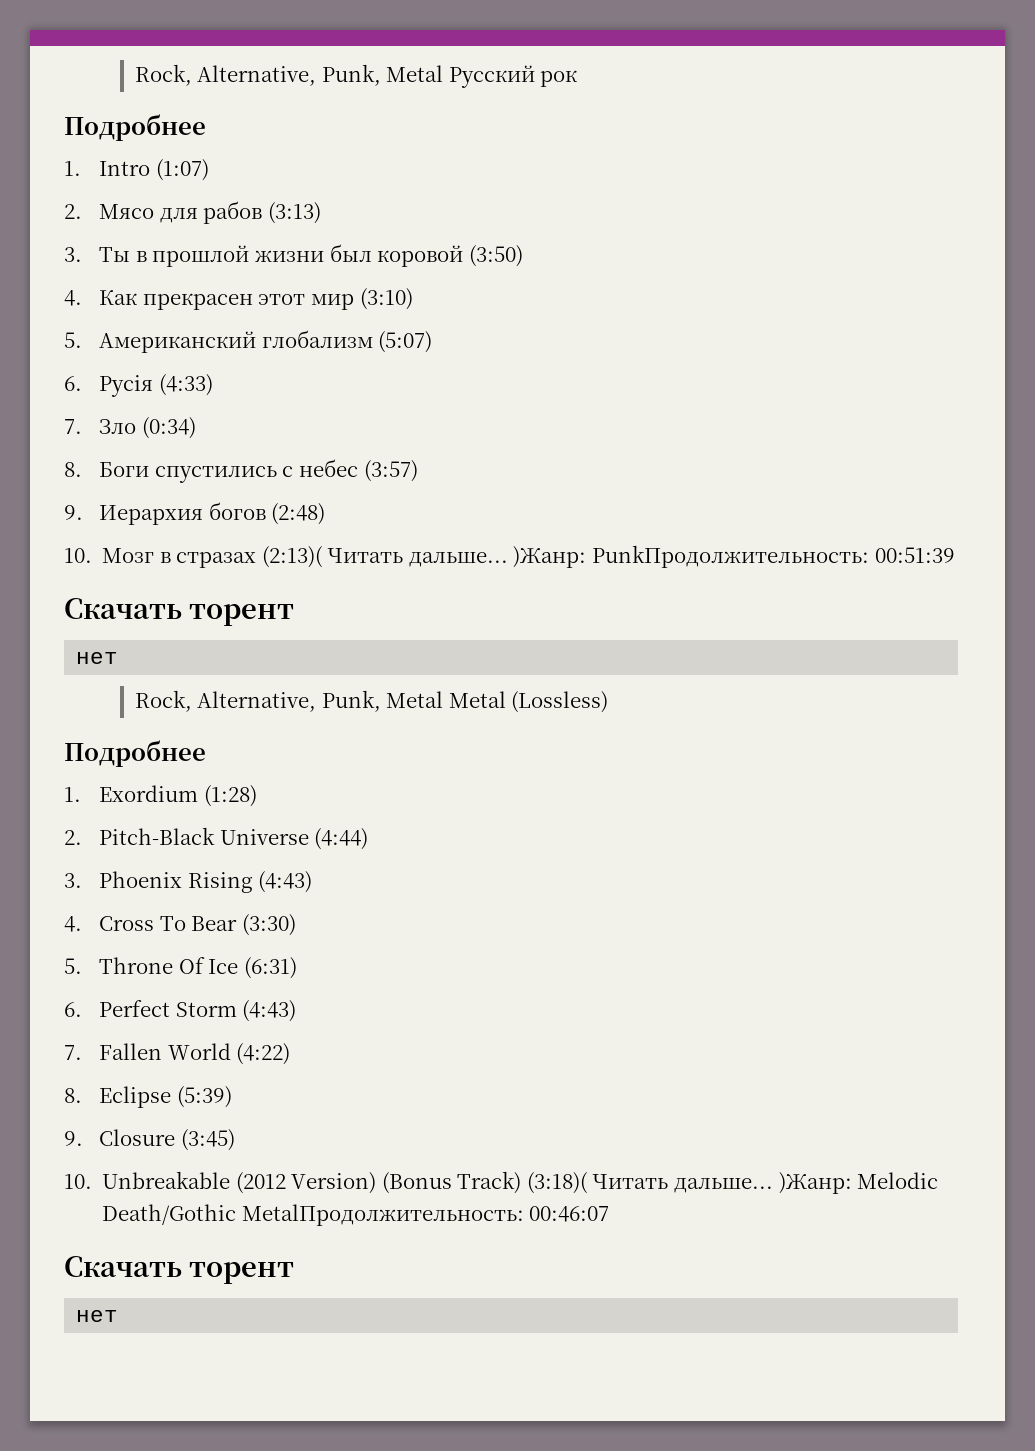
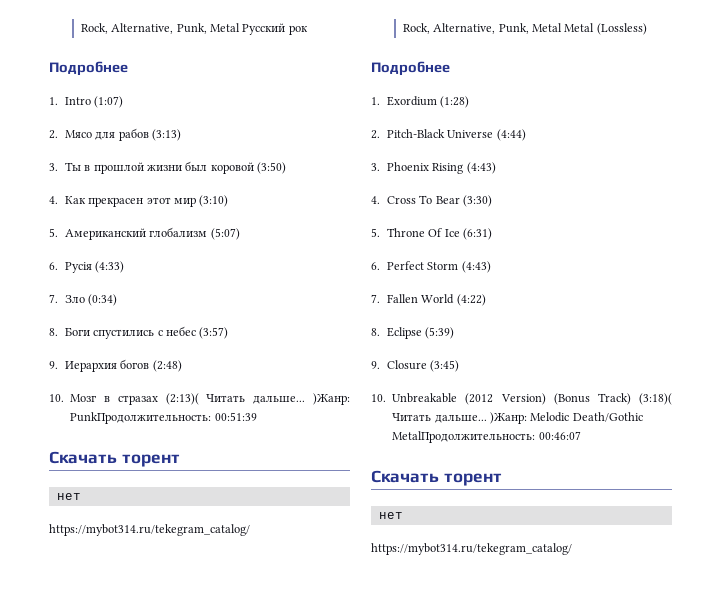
(119, 658) none -> [49,524,250,536] // https://mybot314.ru/tekegram_catalog/
(119, 1316) none -> [371,543,572,555] // https://mybot314.ru/tekegram_catalog/

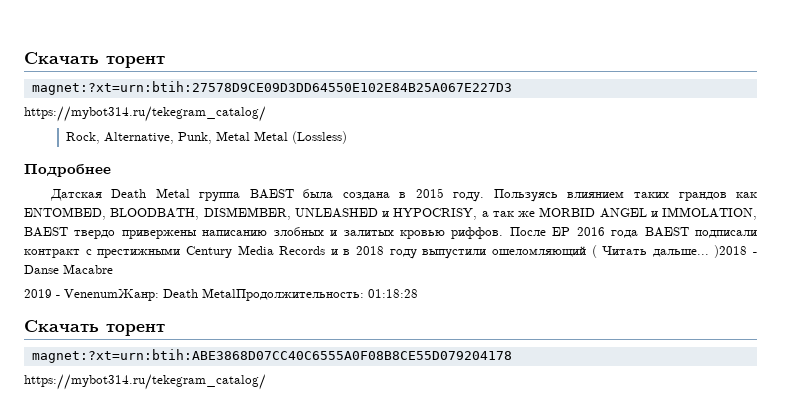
[80,23,308,35] [49,61,128,76] [49,96,124,108] [49,128,182,141] [49,161,287,174] [49,195,229,207] [49,227,240,240] [49,261,125,273] [49,294,118,306] [49,326,229,339] [49,359,182,372] [49,393,350,405] [70,412,257,424] [49,451,180,467] [56,493,81,500] Rock, Alternative, Punk, Metal Русский рок // Подробнее // 1. Intro (1:07) // 2. Мясо для рабов (3:13) // 3. Ты в прошлой жизни был коровой (3:50) // 4. Как прекрасен этот мир (3:10) // 5. Американский глобализм (5:07) // 6. Русiя (4:33) // 7. Зло (0:34) // 8. Боги спустились с небес (3:57) // 9. Иерархия богов (2:48) // 10. Мозг в стразах (2:13)( Читать дальше... )Жанр: PunkПродолжительность: 00:51:39 // Скачать торент // нет -> [24,52,165,68] [31,81,512,95] Скачать торент // magnet:?xt=urn:btih:27578D9CE09D3DD64550E102E84B25A067E227D3
[371,96,470,108] [371,129,526,141] [371,162,496,174] [371,195,493,207] [371,228,493,240] [371,261,491,273] [371,294,486,306] [371,327,455,339] [371,360,460,372] [371,393,672,405] [392,412,643,424] [392,431,581,443] [371,470,502,486] [378,512,403,519] 1. Exordium (1:28) // 2. Pitch-Black Universe (4:44) // 3. Phoenix Rising (4:43) // 4. Cross To Bear (3:30) // 5. Throne Of Ice (6:31) // 6. Perfect Storm (4:43) // 7. Fallen World (4:22) // 8. Eclipse (5:39) // 9. Closure (3:45) // 10. Unbreakable (2012 Version) (Bonus Track) (3:18)( Читать дальше... )Жанр: Melodic Death/Gothic MetalПродолжительность: 00:46:07 // Скачать торент // нет -> [49,188,757,202] [24,207,757,220] [24,227,758,239] [24,245,757,259] [24,264,113,274] [24,288,418,301] [24,320,165,336] [31,349,512,363] Датская Death Metal группа BAEST была создана в 2015 году. Пользуясь влиянием таких грандов как ENTOMBED, BLOODBATH, DISMEMBER, UNLEASHED и HYPOCRISY, а так же MORBID ANGEL и IMMOLATION, BAEST твердо привержены написанию злобных и залитых кровью риффов. После EP 2016 года BAEST подписали контракт с престижными Century Media Records и в 2018 году выпустили ошеломляющий ( Читать дальше... )2018 - Danse Macabre // 2019 - VenenumЖанр: Death MetalПродолжительность: 01:18:28 // Скачать торент // magnet:?xt=urn:btih:ABE3868D07CC40C6555A0F08B8CE55D079204178

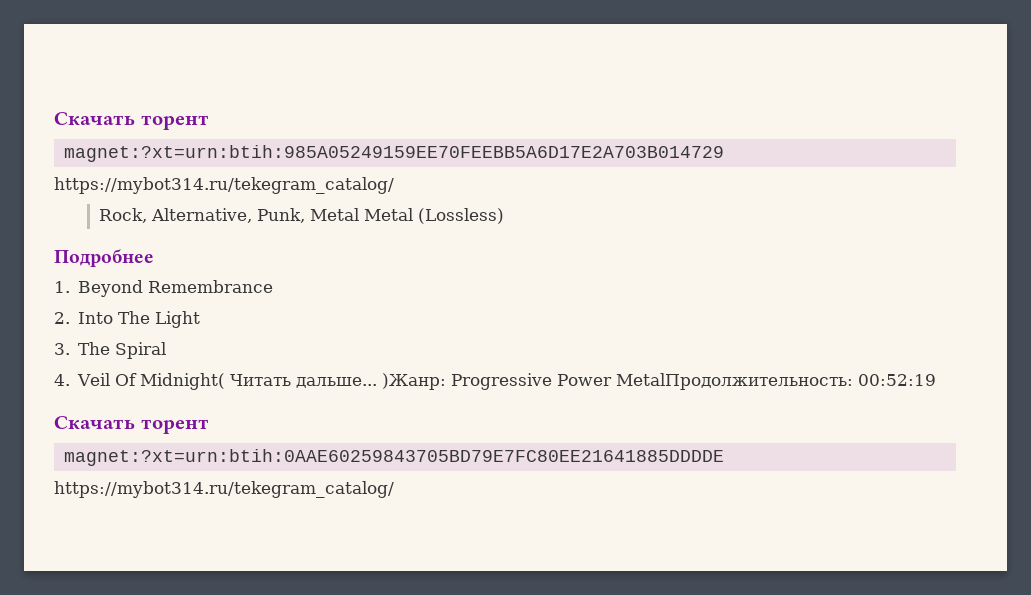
[24,52,165,68] [31,81,512,95] Скачать торент // magnet:?xt=urn:btih:27578D9CE09D3DD64550E102E84B25A067E227D3 -> [54,112,209,130] [63,145,724,162] Скачать торент // magnet:?xt=urn:btih:985A05249159EE70FEEBB5A6D17E2A703B014729
[49,188,757,202] [24,207,757,220] [24,227,758,239] [24,245,757,259] [24,264,113,274] [24,288,418,301] [24,320,165,336] [31,349,512,363] Датская Death Metal группа BAEST была создана в 2015 году. Пользуясь влиянием таких грандов как ENTOMBED, BLOODBATH, DISMEMBER, UNLEASHED и HYPOCRISY, а так же MORBID ANGEL и IMMOLATION, BAEST твердо привержены написанию злобных и залитых кровью риффов. После EP 2016 года BAEST подписали контракт с престижными Century Media Records и в 2018 году выпустили ошеломляющий ( Читать дальше... )2018 - Danse Macabre // 2019 - VenenumЖанр: Death MetalПродолжительность: 01:18:28 // Скачать торент // magnet:?xt=urn:btih:ABE3868D07CC40C6555A0F08B8CE55D079204178 -> [54,280,274,297] [54,311,201,328] [54,342,167,359] [54,373,937,390] [54,416,209,434] [63,449,724,466] 1. Beyond Remembrance // 2. Into The Light // 3. The Spiral // 4. Veil Of Midnight( Читать дальше... )Жанр: Progressive Power MetalПродолжительность: 00:52:19 // Скачать торент // magnet:?xt=urn:btih:0AAE60259843705BD79E7FC80EE21641885DDDDE

